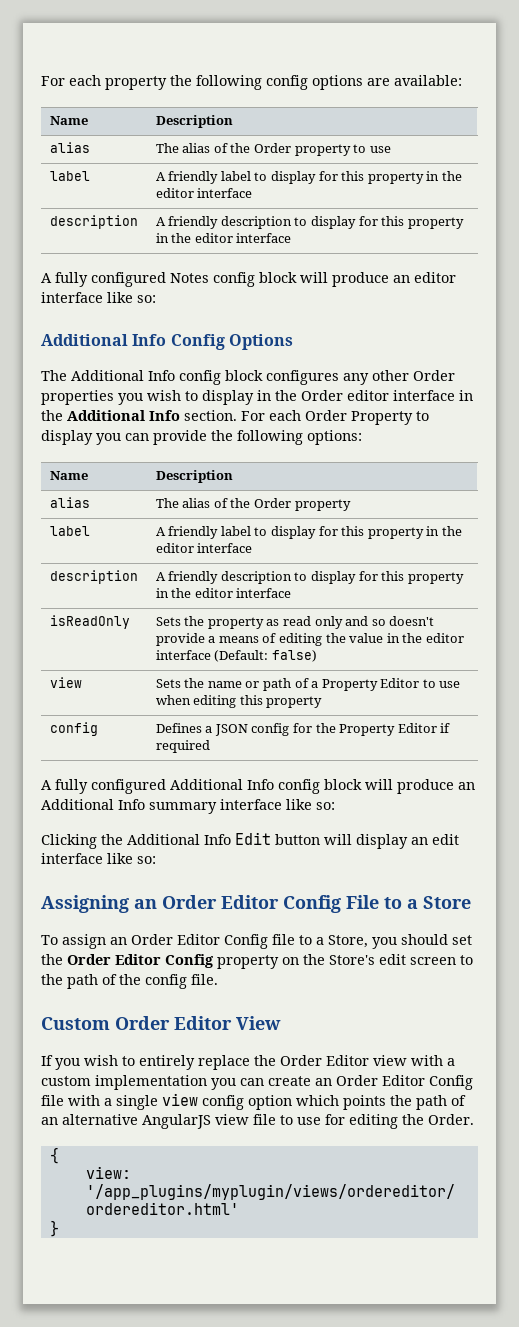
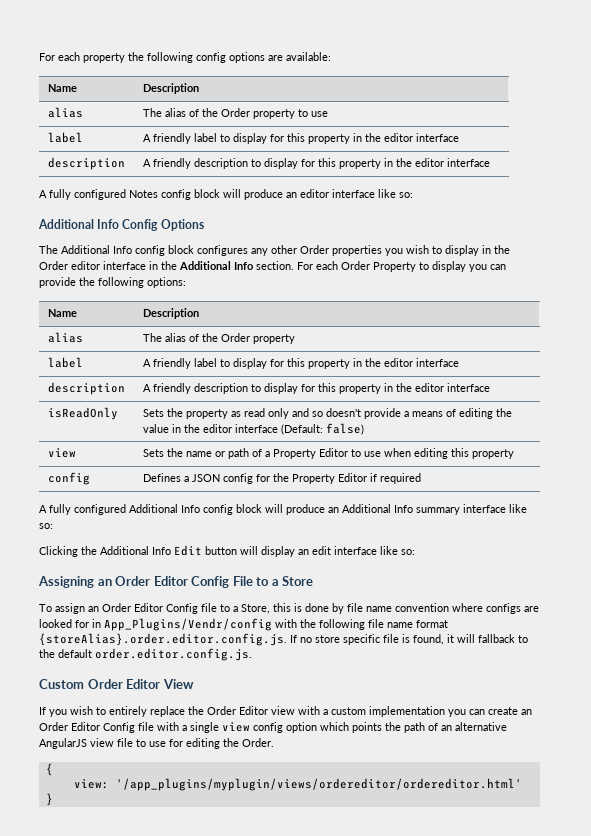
[372,934,472,949] [41,954,473,969] [41,974,218,989] you should set the Order Editor Config property on the Store's edit screen to the path of the config file. -> [273,603,539,614] [39,618,448,631] [39,633,528,646] [39,648,252,661] this is done by file name convention where configs are looked for in App_Plugins/Vendr/config with the following file name format {storeAlias}.order.editor.config.js. If no store specific file is found, it will fallback to the default order.editor.config.js.

